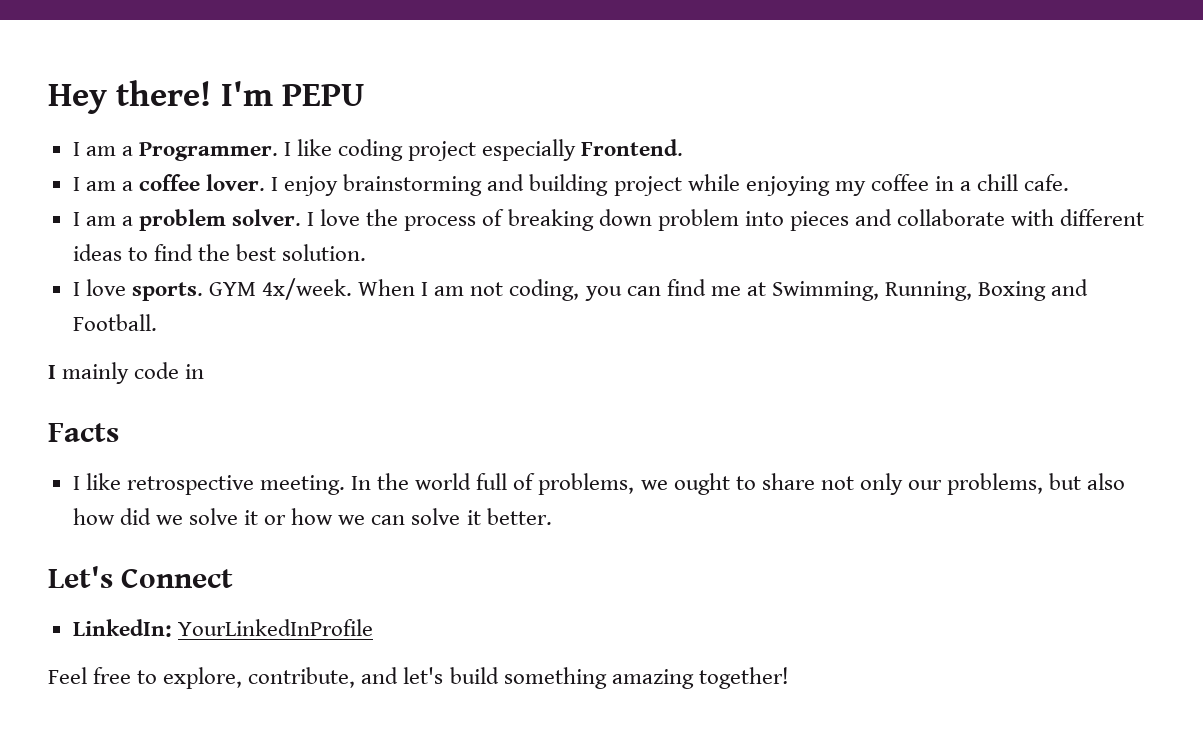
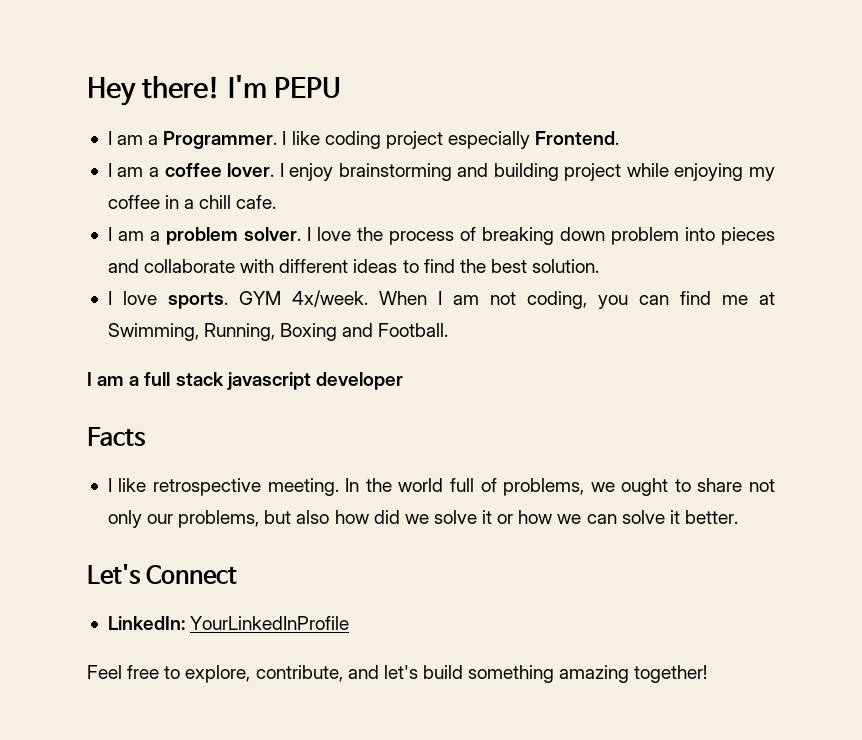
[62,362,205,384] mainly code in -> [97,372,403,390] am a full stack javascript developer

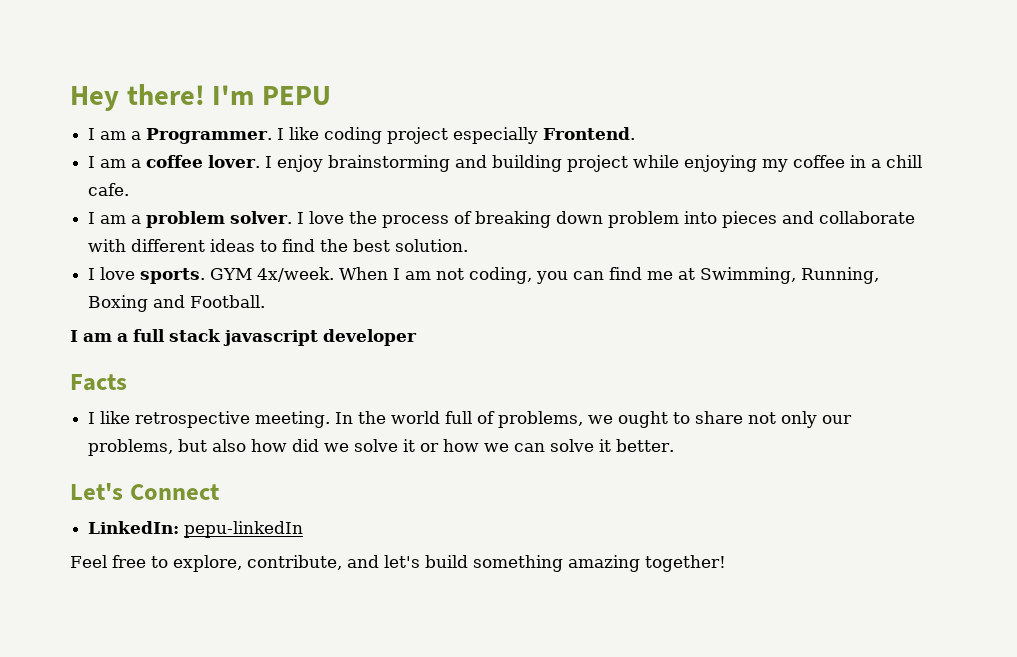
[190,616,350,630] YourLinkedInProfile -> [184,521,304,538] pepu-linkedIn

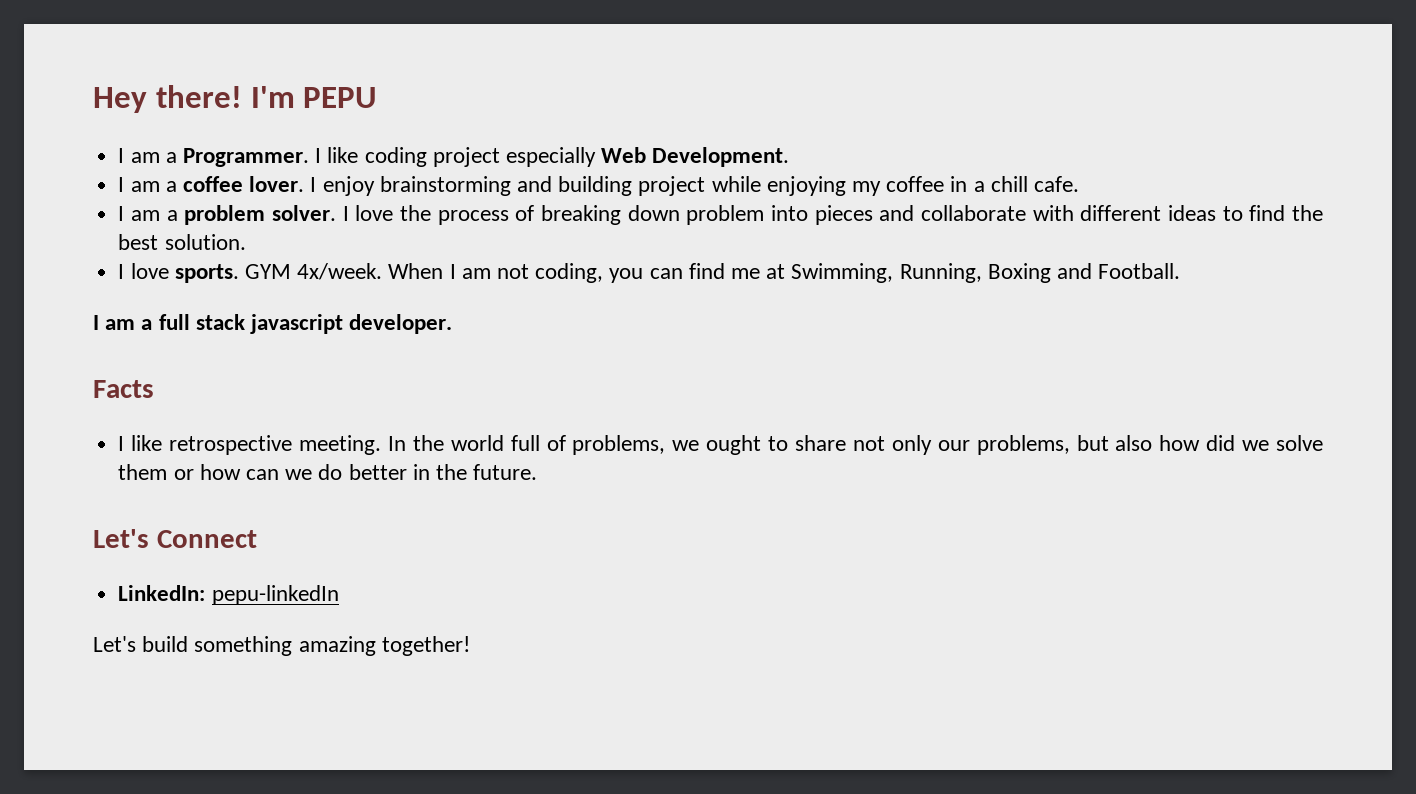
[543,127,636,140] Frontend. -> [601,147,790,167] Web Development.
[323,329,417,346] developer -> [349,314,453,334] developer.
[403,439,416,452] it -> [118,464,168,480] them
[484,439,675,452] [70,483,219,500] [88,521,304,538] [70,555,420,572] we can solve it better. // Let's Connect // LinkedIn: pepu-linkedIn // Feel free to explore, contribute, and let's -> [245,464,538,480] [93,529,257,548] [118,585,339,605] [93,636,136,652] can we do better in the future. // Let's Connect // LinkedIn: pepu-linkedIn // Let's

